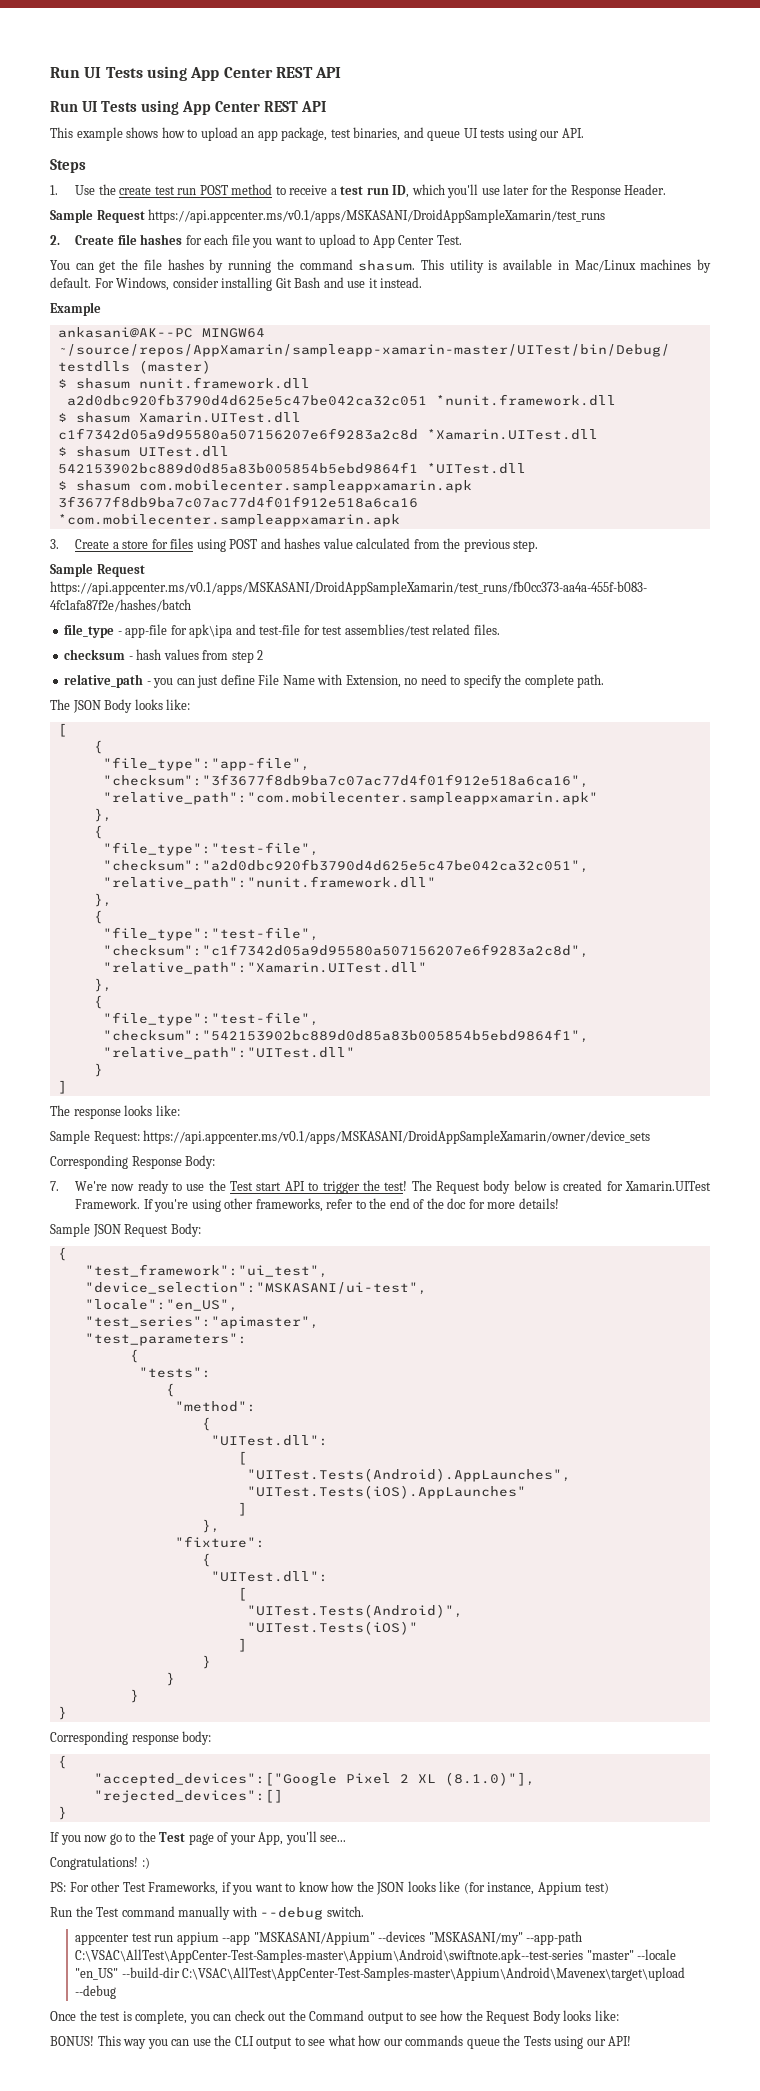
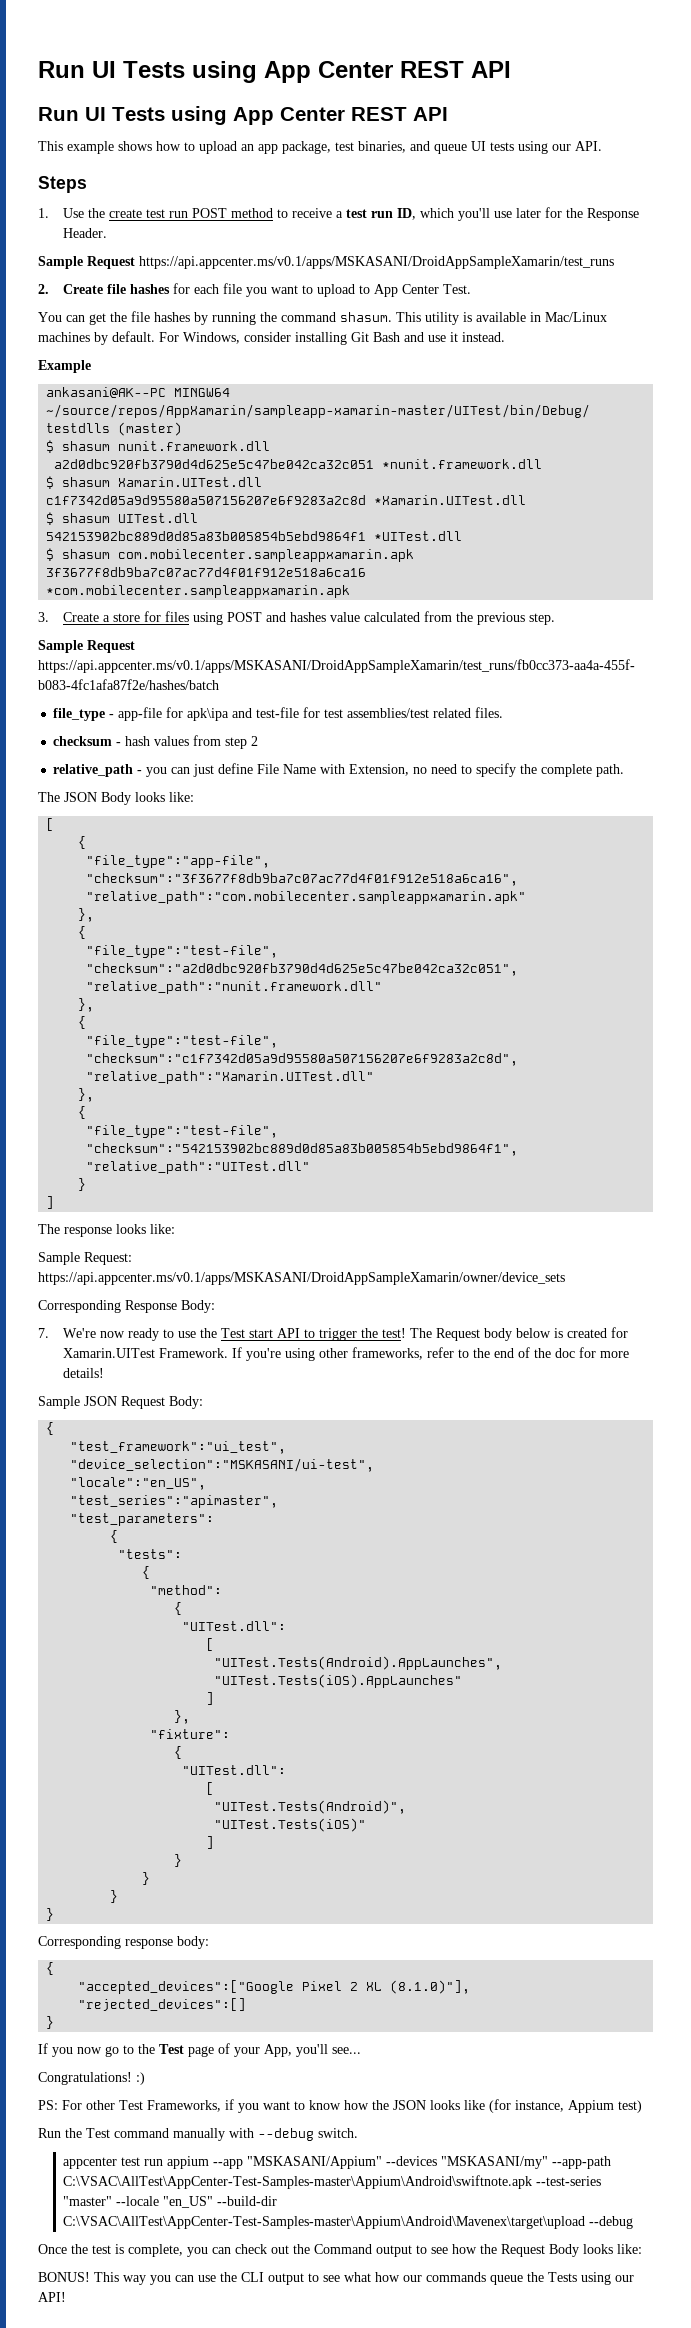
[75,1949,584,1963] C:\VSAC\AllTest\AppCenter-Test-Samples-master\Appium\Android\swiftnote.apk--test-series -> [63,2175,602,2189] C:\VSAC\AllTest\AppCenter-Test-Samples-master\Appium\Android\swiftnote.apk --test-series

